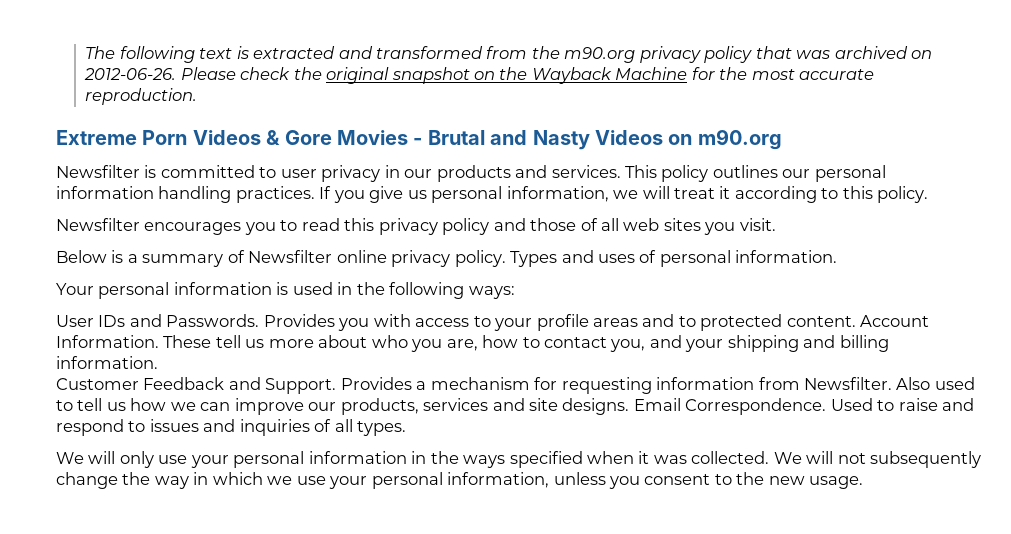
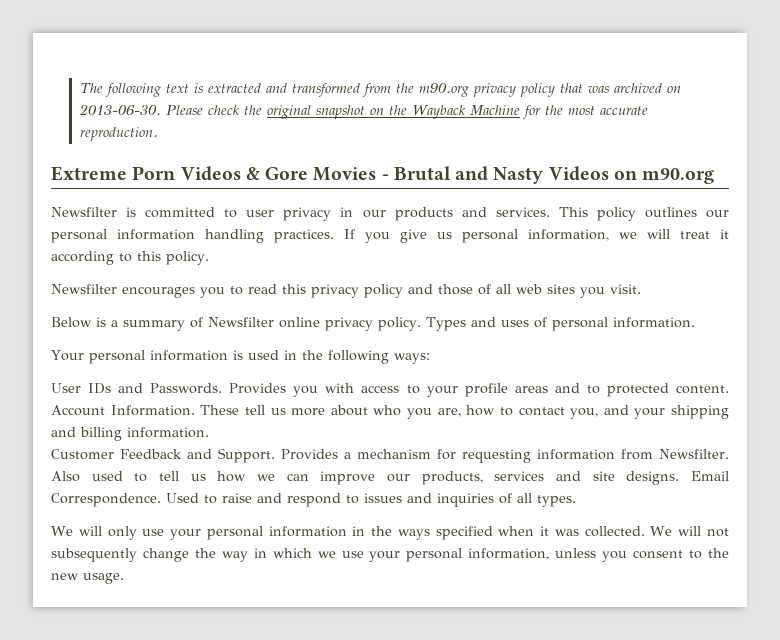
[84,68,177,80] 2012-06-26. -> [78,104,161,115] 2013-06-30.

